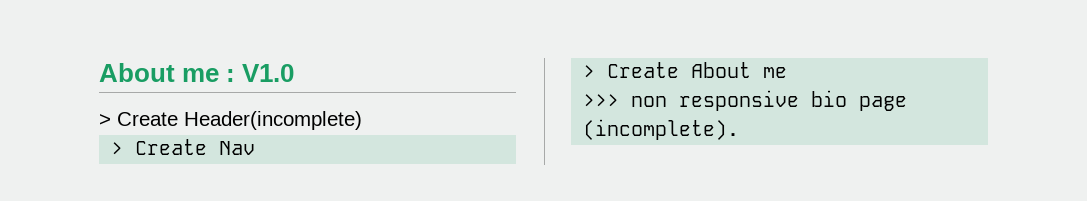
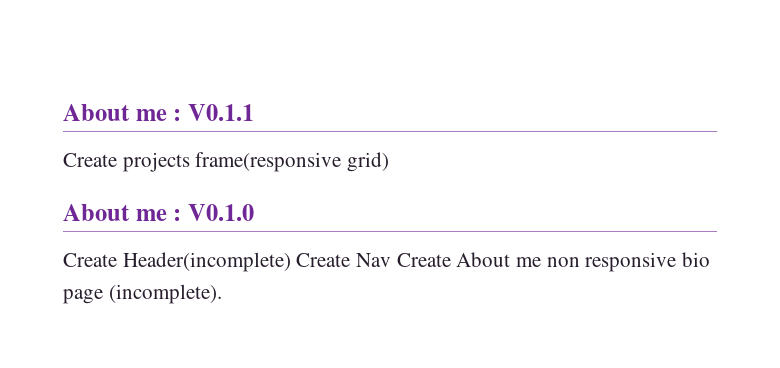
[99,63,295,82] [99,114,111,126] About me : V1.0 // > -> [63,104,254,121] [63,152,390,172] [63,204,254,221] About me : V0.1.1 // Create projects frame(responsive grid) // About me : V0.1.0 //
[111,142,124,155] // > -> (291, 262) none
[583,65,596,78] // > -> (392, 260) none
[583,94,620,107] // >>> -> (542, 262) none

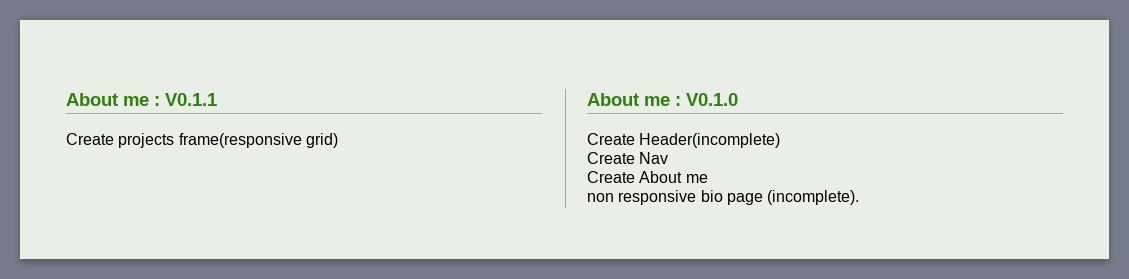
(291, 262) none -> (781, 140) //
(392, 260) none -> (669, 158) //
(542, 262) none -> (708, 178) //

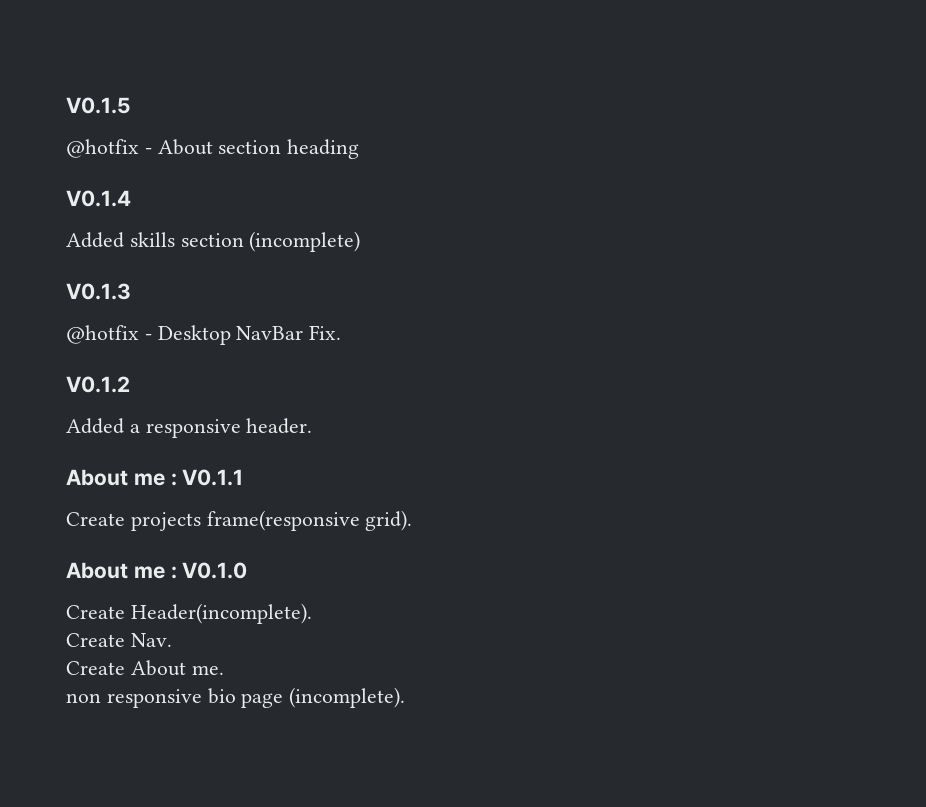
(66, 99) none -> [66,97,130,114] [66,139,360,159] [66,190,131,207] [66,231,361,252] [66,283,131,300] [66,325,342,345] [66,376,130,393] [66,418,313,438] V0.1.5 // @hotfix - About section heading // V0.1.4 // Added skills section (incomplete) // V0.1.3 // @hotfix - Desktop NavBar Fix. // V0.1.2 // Added a responsive header. //
[305,133,338,148] grid) -> [365,510,413,531] grid).
[639,133,781,148] [587,152,669,164] Header(incomplete) // Create Nav -> [130,603,312,624] [66,633,172,647] Header(incomplete). // Create Nav.
[685,174,708,183] me -> [191,665,224,675] me.

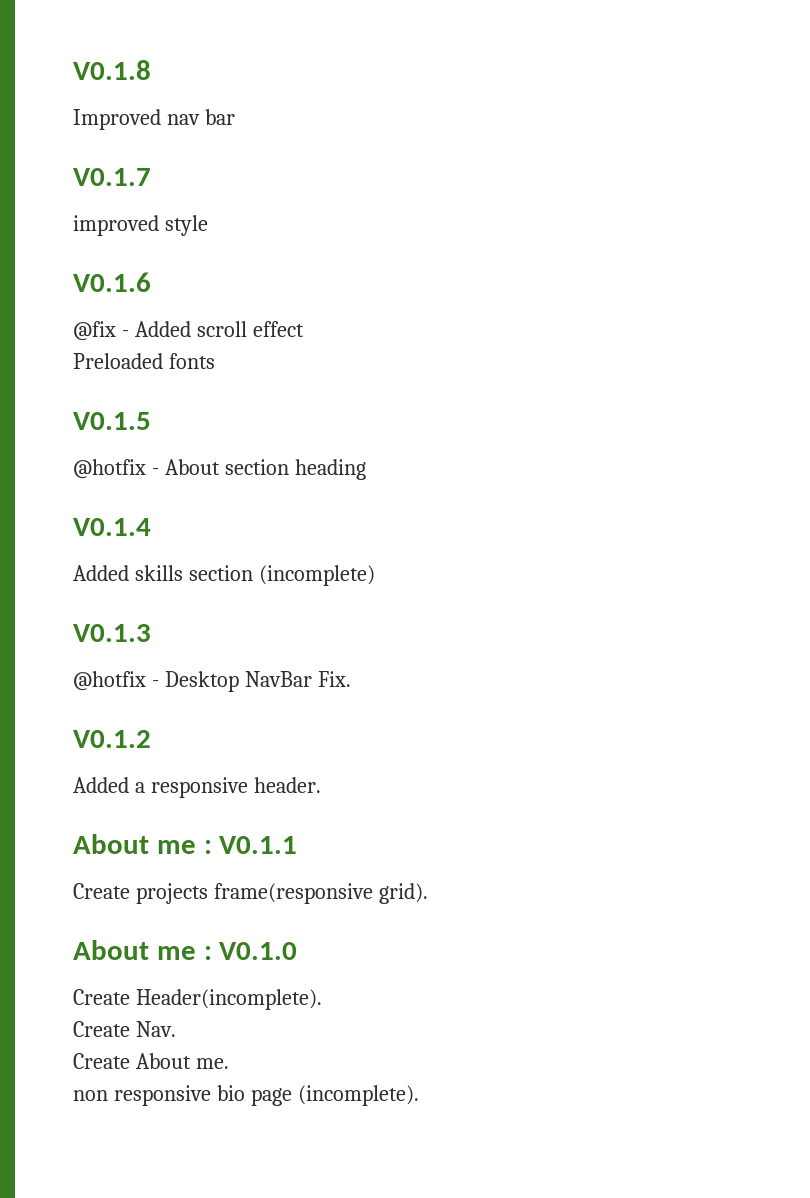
(66, 105) none -> [73,60,151,80] [73,109,235,130] [73,168,151,186] [73,215,208,236] [73,272,151,292] [73,321,304,341] [73,353,215,369] V0.1.8 // Improved nav bar // V0.1.7 // improved style // V0.1.6 // @fix - Added scroll effect // Preloaded fonts //

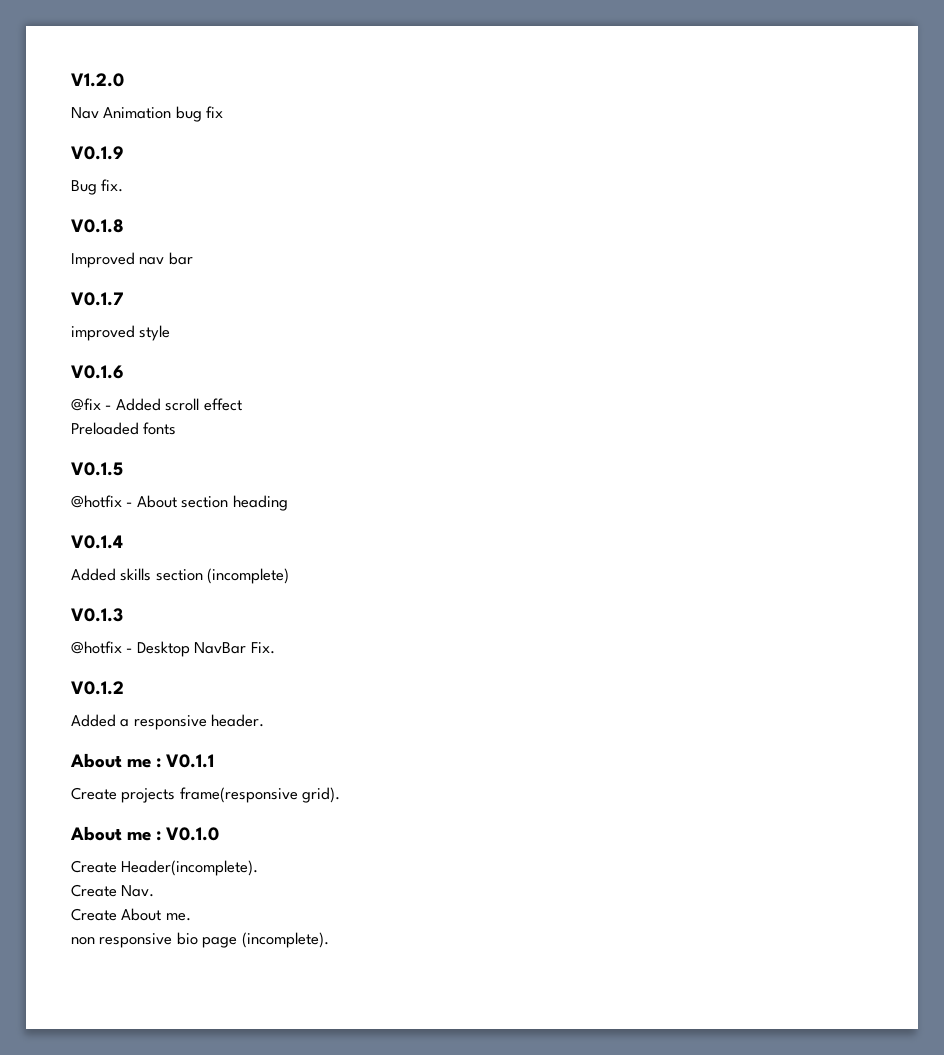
(73, 70) none -> [71,73,124,87] [71,106,224,122] [71,146,124,160] [71,179,124,195] V1.2.0 // Nav Animation bug fix // V0.1.9 // Bug fix. //

